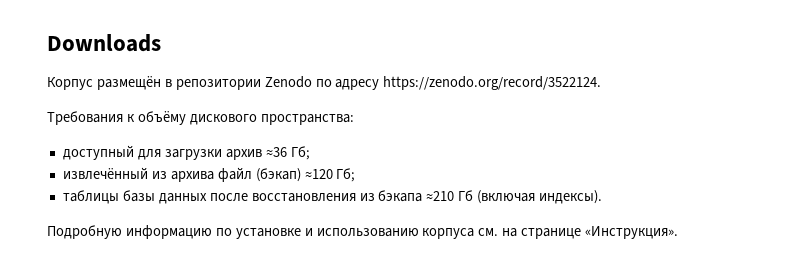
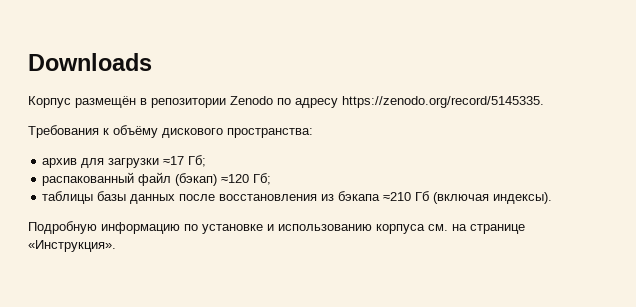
[383,76,602,90] https://zenodo.org/record/3522124. -> [342,96,544,108] https://zenodo.org/record/5145335.
[62,145,134,160] доступный -> [42,158,78,168] архив
[225,146,310,160] [62,167,214,182] архив ≈36 Гб; // извлечённый из архива -> [163,155,207,167] [42,172,135,186] ≈17 Гб; // распакованный

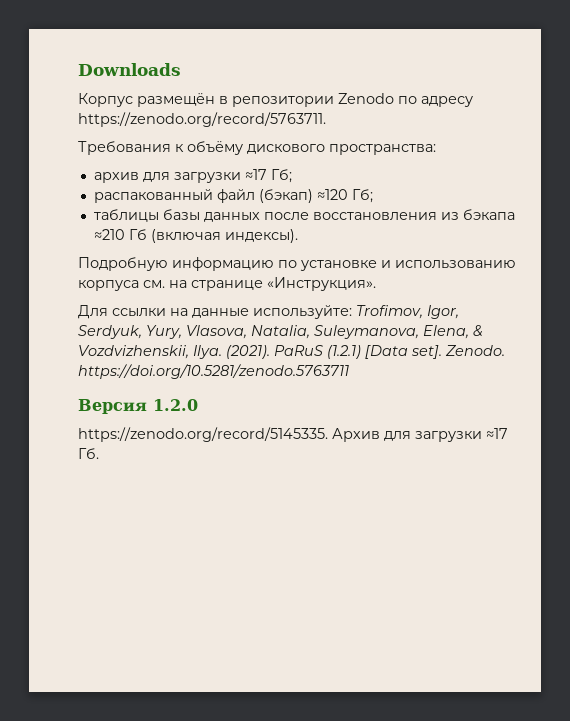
[342,96,544,108] https://zenodo.org/record/5145335. -> [78,112,326,127] https://zenodo.org/record/5763711.
(116, 246) none -> [78,305,459,319] [78,325,483,339] [78,345,505,359] [78,364,349,379] [78,399,198,414] [78,427,508,442] [78,448,99,459] // Для ссылки на данные используйте: Trofimov, Igor, Serdyuk, Yury, Vlasova, Natalia, Suleymanova, Elena, & Vozdvizhenskii, Ilya. (2021). PaRuS (1.2.1) [Data set]. Zenodo. https://doi.org/10.5281/zenodo.5763711 // Версия 1.2.0 // https://zenodo.org/record/5145335. Архив для загрузки ≈17 Гб.

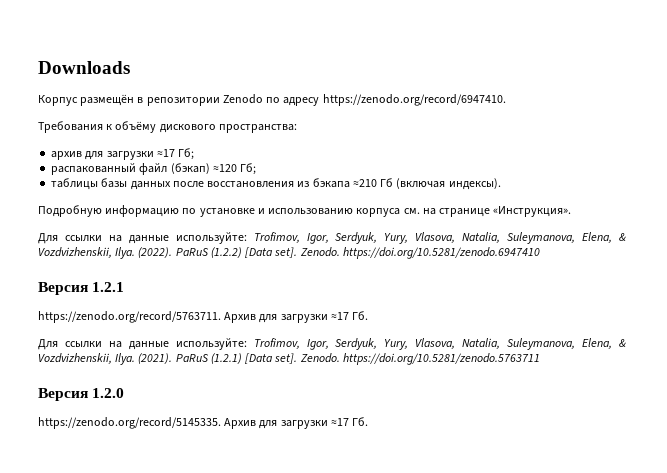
[78,112,326,127] https://zenodo.org/record/5763711. -> [322,94,506,106] https://zenodo.org/record/6947410.
(376, 284) none -> [38,232,626,244] [38,247,540,259] [38,282,125,295] [38,311,369,323] // Для ссылки на данные используйте: Trofimov, Igor, Serdyuk, Yury, Vlasova, Natalia, Suleymanova, Elena, & Vozdvizhenskii, Ilya. (2022). PaRuS (1.2.2) [Data set]. Zenodo. https://doi.org/10.5281/zenodo.6947410 // Версия 1.2.1 // https://zenodo.org/record/5763711. Архив для загрузки ≈17 Гб.

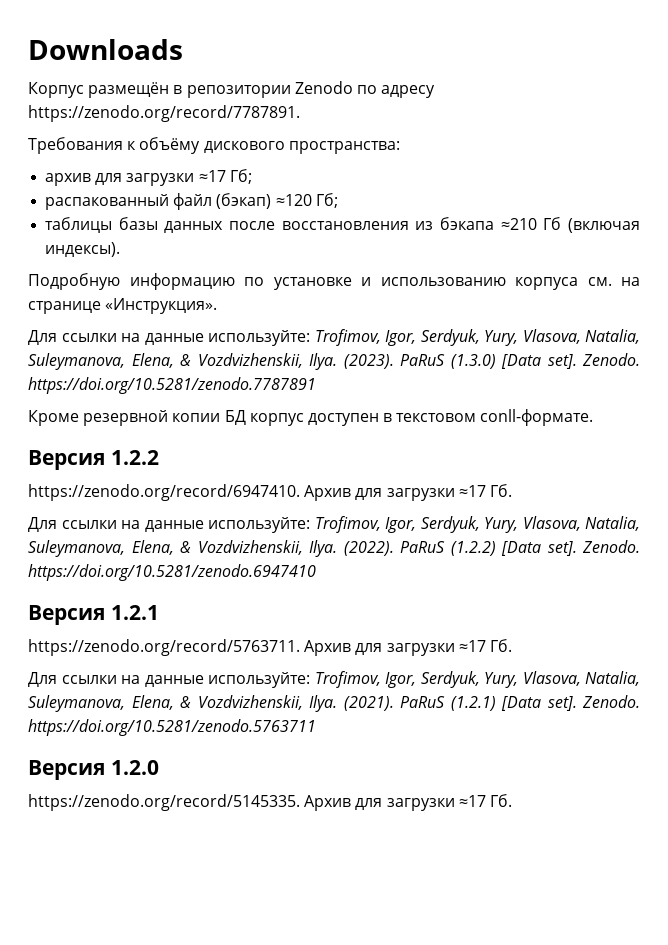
[322,94,506,106] https://zenodo.org/record/6947410. -> [28,105,300,122] https://zenodo.org/record/7787891.
(572, 211) none -> [28,329,640,346] [28,353,640,370] [28,377,316,394] [28,409,594,426] [28,450,159,470] [28,484,512,501] // Для ссылки на данные используйте: Trofimov, Igor, Serdyuk, Yury, Vlasova, Natalia, Suleymanova, Elena, & Vozdvizhenskii, Ilya. (2023). PaRuS (1.3.0) [Data set]. Zenodo. https://doi.org/10.5281/zenodo.7787891 // Кроме резервной копии БД корпус доступен в текстовом conll-формате. // Версия 1.2.2 // https://zenodo.org/record/6947410. Архив для загрузки ≈17 Гб.

